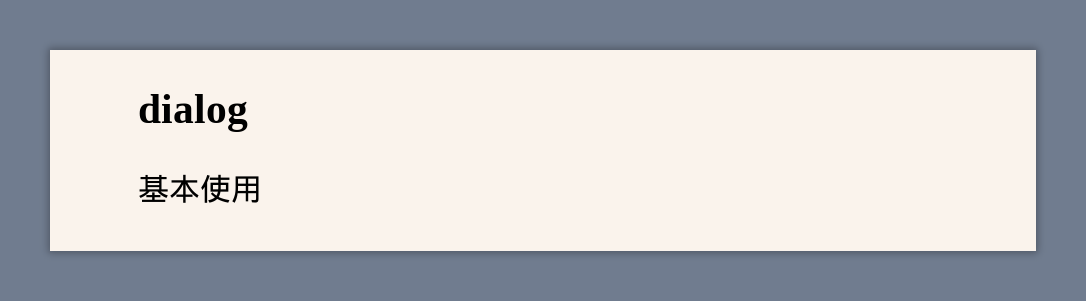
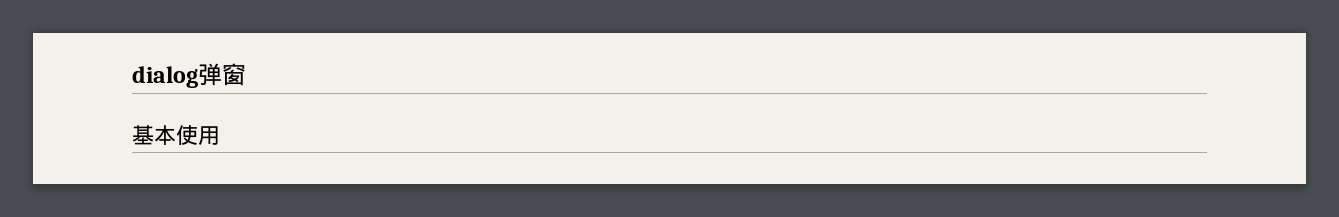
(248, 113) none -> [198,63,246,86] 弹窗

